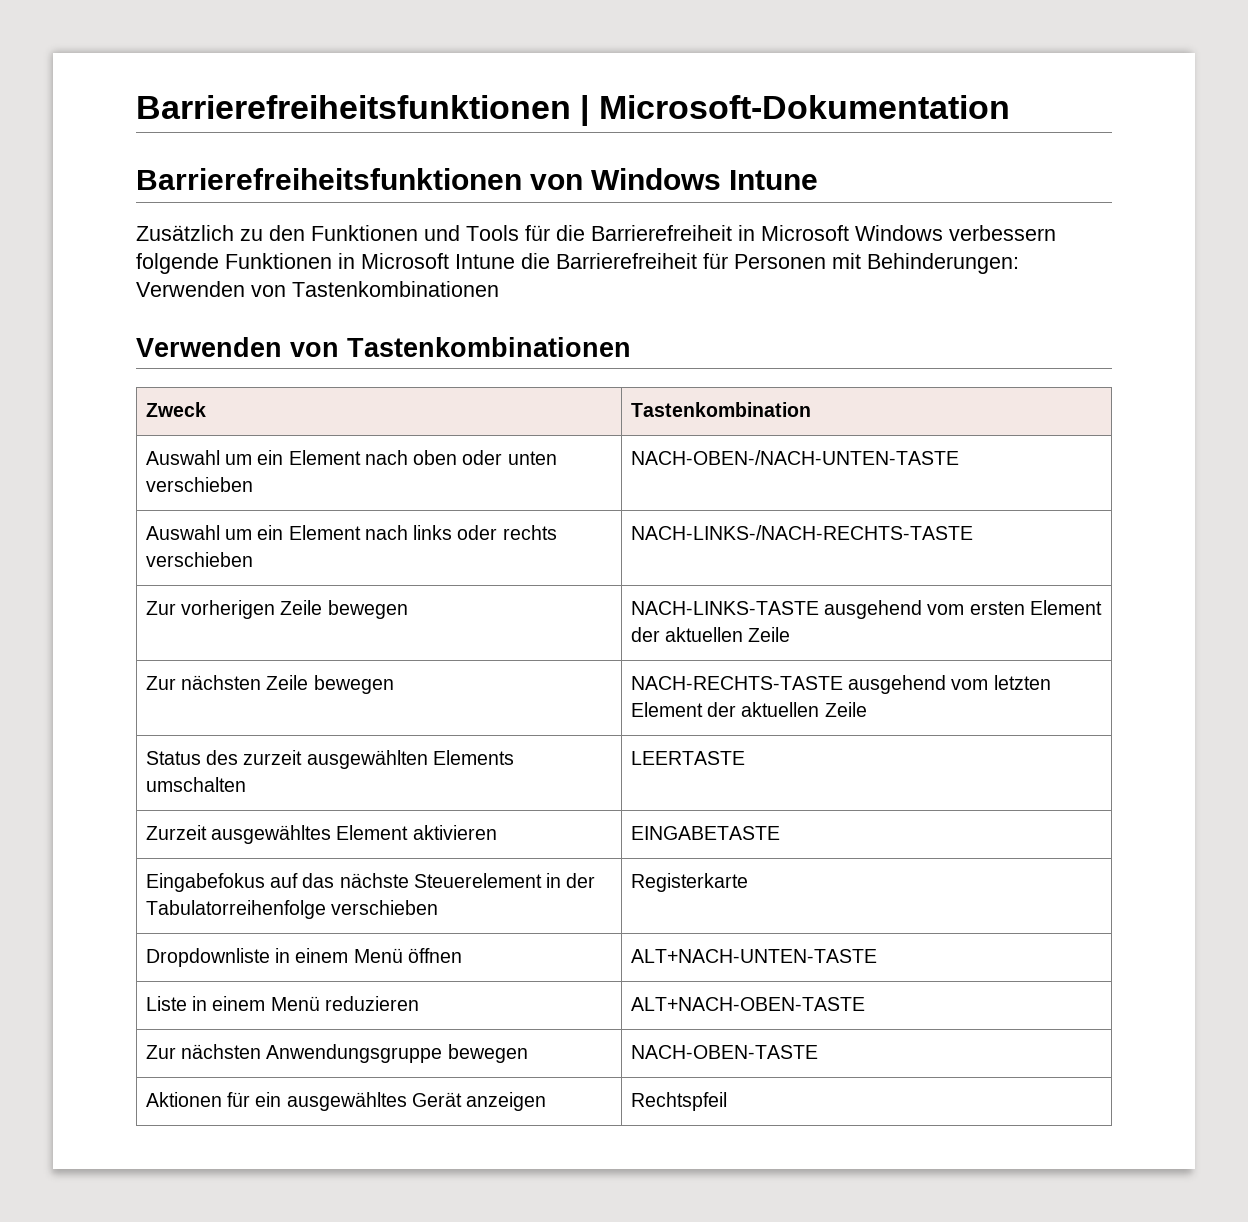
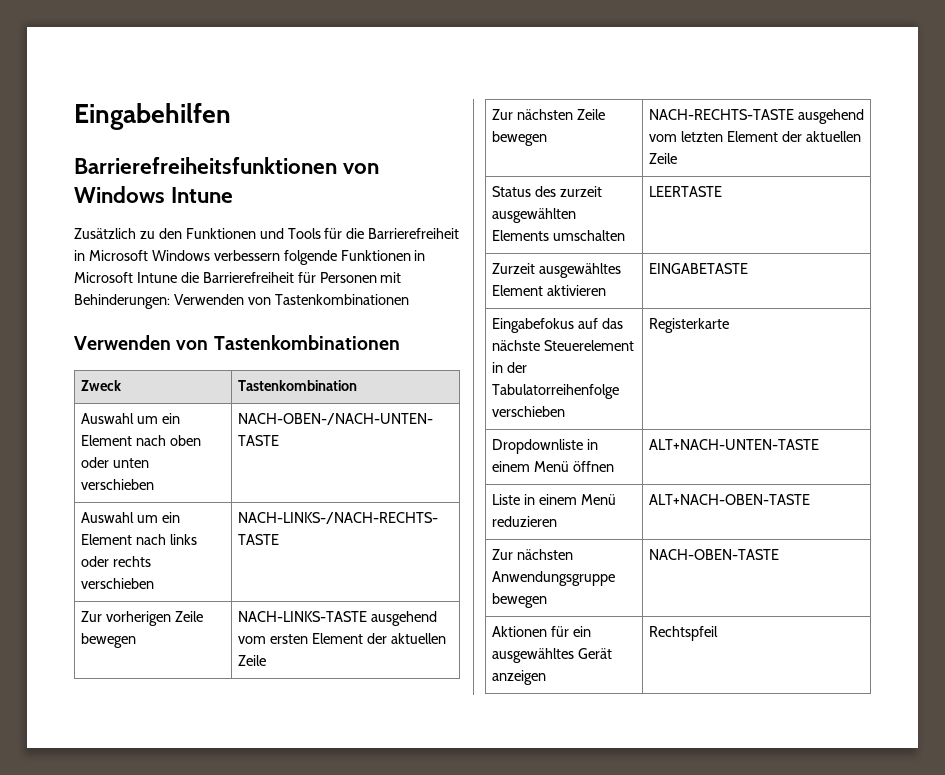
[136,95,1011,126] Barrierefreiheitsfunktionen | Microsoft-Dokumentation -> [74,103,231,130] Eingabehilfen

